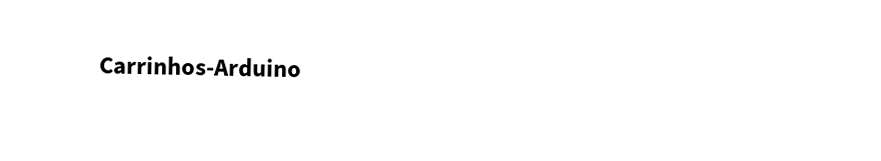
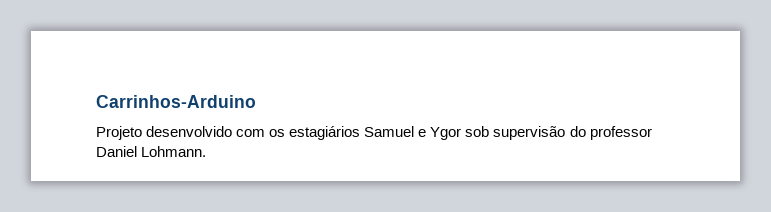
(302, 67) none -> [96,126,652,140] [96,146,207,157] // Projeto desenvolvido com os estagiários Samuel e Ygor sob supervisão do professor Daniel Lohmann.

